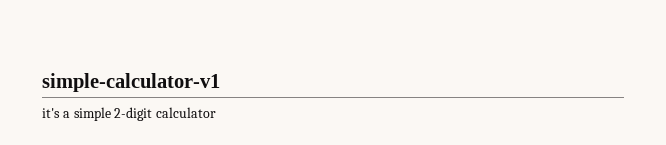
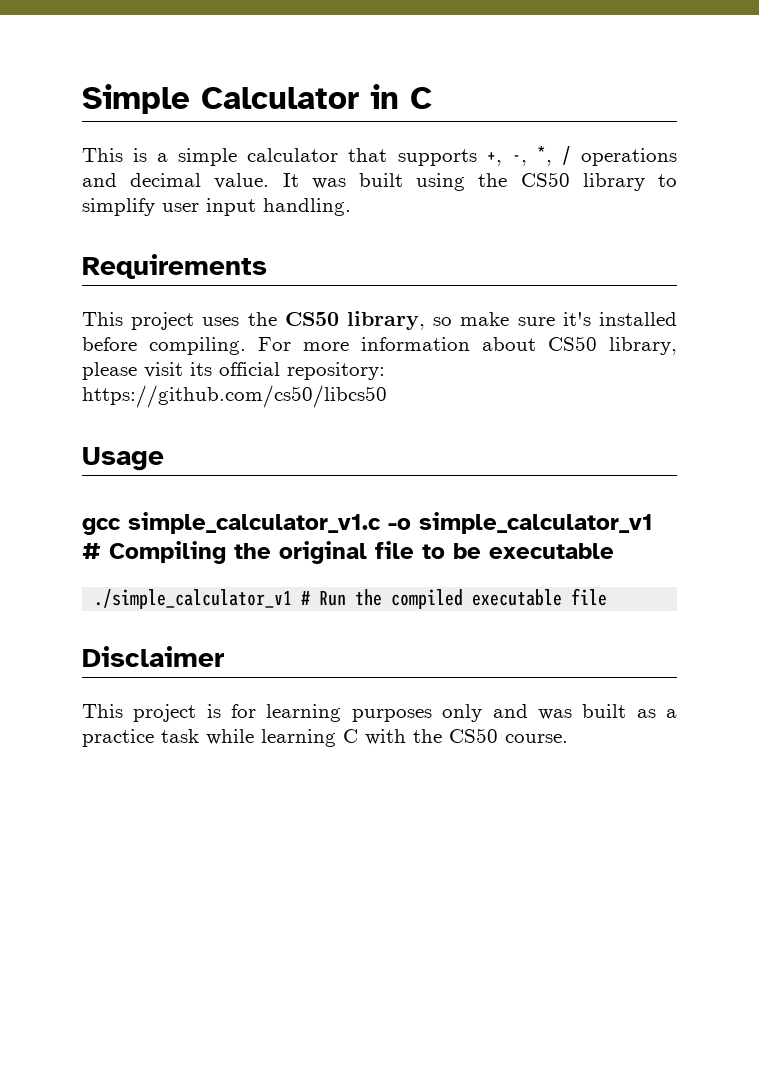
[42,73,220,92] [42,107,217,121] simple-calculator-v1 // it's a simple 2-digit calculator -> [82,84,432,114] [82,146,677,166] [82,172,677,191] [82,198,351,216] [82,254,267,279] [82,311,677,330] [82,336,677,355] [82,362,385,380] [82,385,387,408] [82,447,164,471] [82,512,653,535] [82,541,614,564] [94,588,608,609] [82,646,224,667] [82,704,678,722] [82,728,568,747] Simple Calculator in C // This is a simple calculator that supports +, -, *, / operations and decimal value. It was built using the CS50 library to simplify user input handling. // Requirements // This project uses the CS50 library, so make sure it's installed before compiling. For more information about CS50 library, please visit its official repository: https://github.com/cs50/libcs50 // Usage // gcc simple_calculator_v1.c -o simple_calculator_v1 # Compiling the original file to be executable // ./simple_calculator_v1 # Run the compiled executable file // Disclaimer // This project is for learning purposes only and was built as a practice task while learning C with the CS50 course.

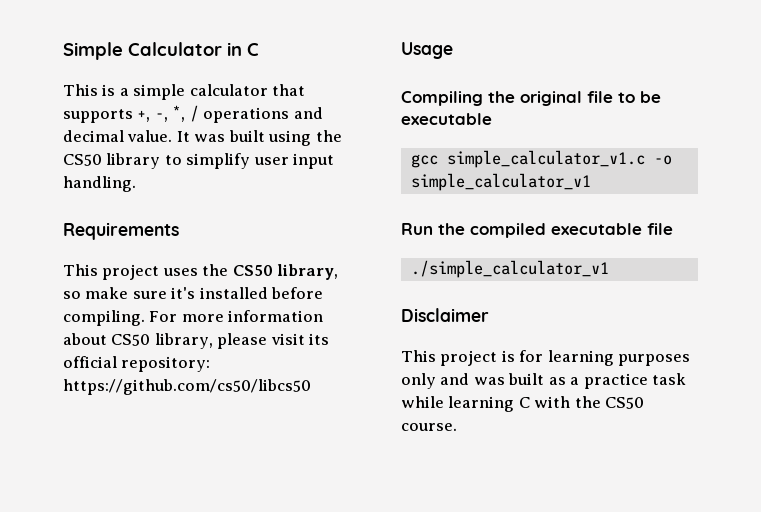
[82,512,653,535] [82,543,101,559] gcc simple_calculator_v1.c -o simple_calculator_v1 # -> (453, 50) none
[94,589,311,609] ./simple_calculator_v1 # -> [410,150,672,168] [410,173,591,191] gcc simple_calculator_v1.c -o simple_calculator_v1 //
(608, 597) none -> [410,260,609,278] // ./simple_calculator_v1

